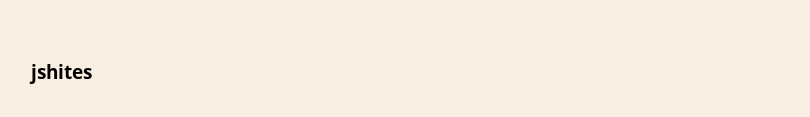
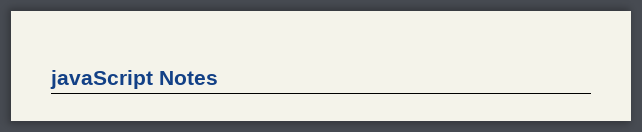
[29,64,92,84] jshites -> [50,70,218,89] javaScript Notes

